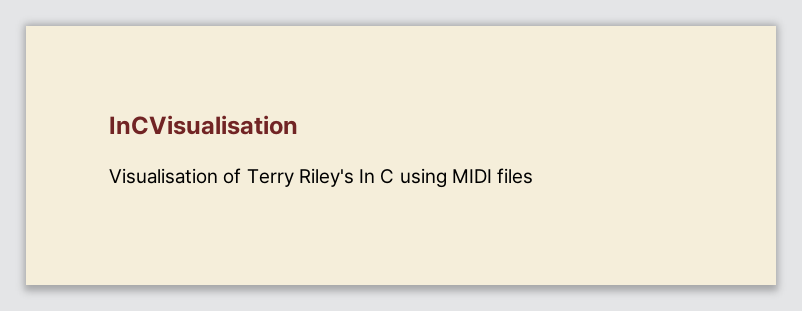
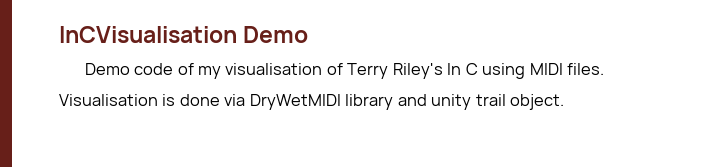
[109,168,218,184] // Visualisation -> [243,26,309,43] [84,63,323,79] Demo // Demo code of my visualisation
[497,168,534,184] files -> [567,63,605,75] [59,94,565,110] files. // Visualisation is done via DryWetMIDI library and unity trail object.

